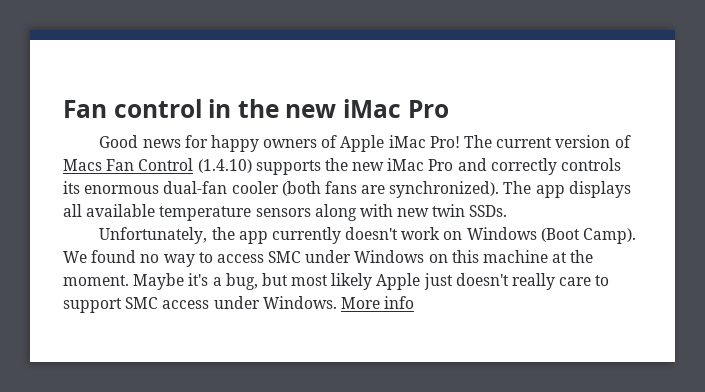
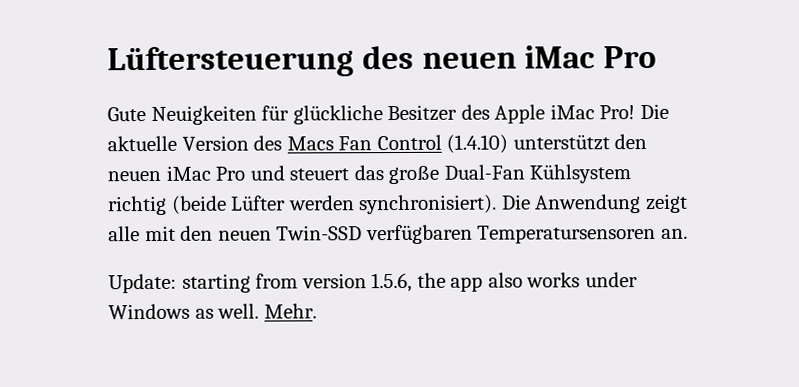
[63,99,449,118] [99,135,631,152] [63,158,622,175] [63,181,631,198] [63,204,508,221] [99,227,637,244] [63,250,594,267] [63,273,610,290] [63,296,415,313] Fan control in the new iMac Pro // Good news for happy owners of Apple iMac Pro! Thе current version of Macs Fan Control (1.4.10) supports the new iMac Pro and correctly controls its enormous dual-fan cooler (both fans are synchronized). The app displays all available temperature sensors along with new twin SSDs. // Unfortunately, the app currently doesn't work on Windows (Boot Camp). We found no way to access SMC under Windows on this machine at the moment. Maybe it's a bug, but most likely Apple just doesn't really care to support SMC access under Windows. More info -> [107,45,657,78] [107,103,669,125] [107,134,648,154] [107,164,632,185] [108,193,688,216] [108,224,688,245] [108,272,638,294] [108,303,317,320] Lüftersteuerung des neuen iMac Pro // Gute Neuigkeiten für glückliche Besitzer des Apple iMac Pro! Die aktuelle Version des Macs Fan Control (1.4.10) unterstützt den neuen iMac Pro und steuert das große Dual-Fan Kühlsystem richtig (beide Lüfter werden synchronisiert). Die Anwendung zeigt alle mit den neuen Twin-SSD verfügbaren Temperatursensoren an. // Update: starting from version 1.5.6, the app also works under Windows as well. Mehr.

